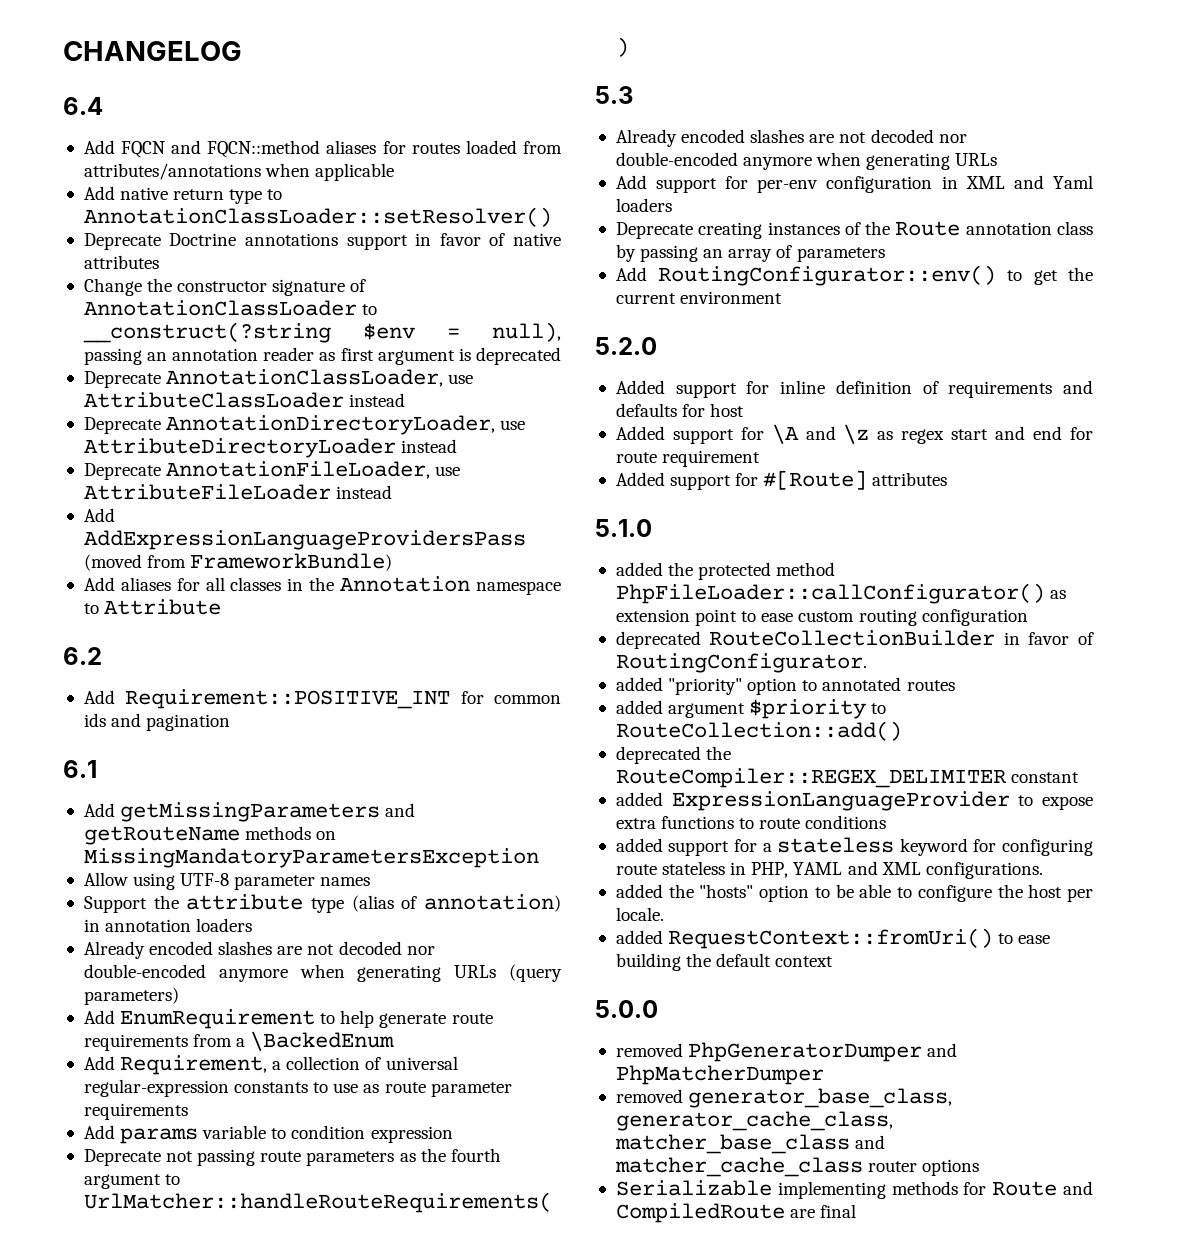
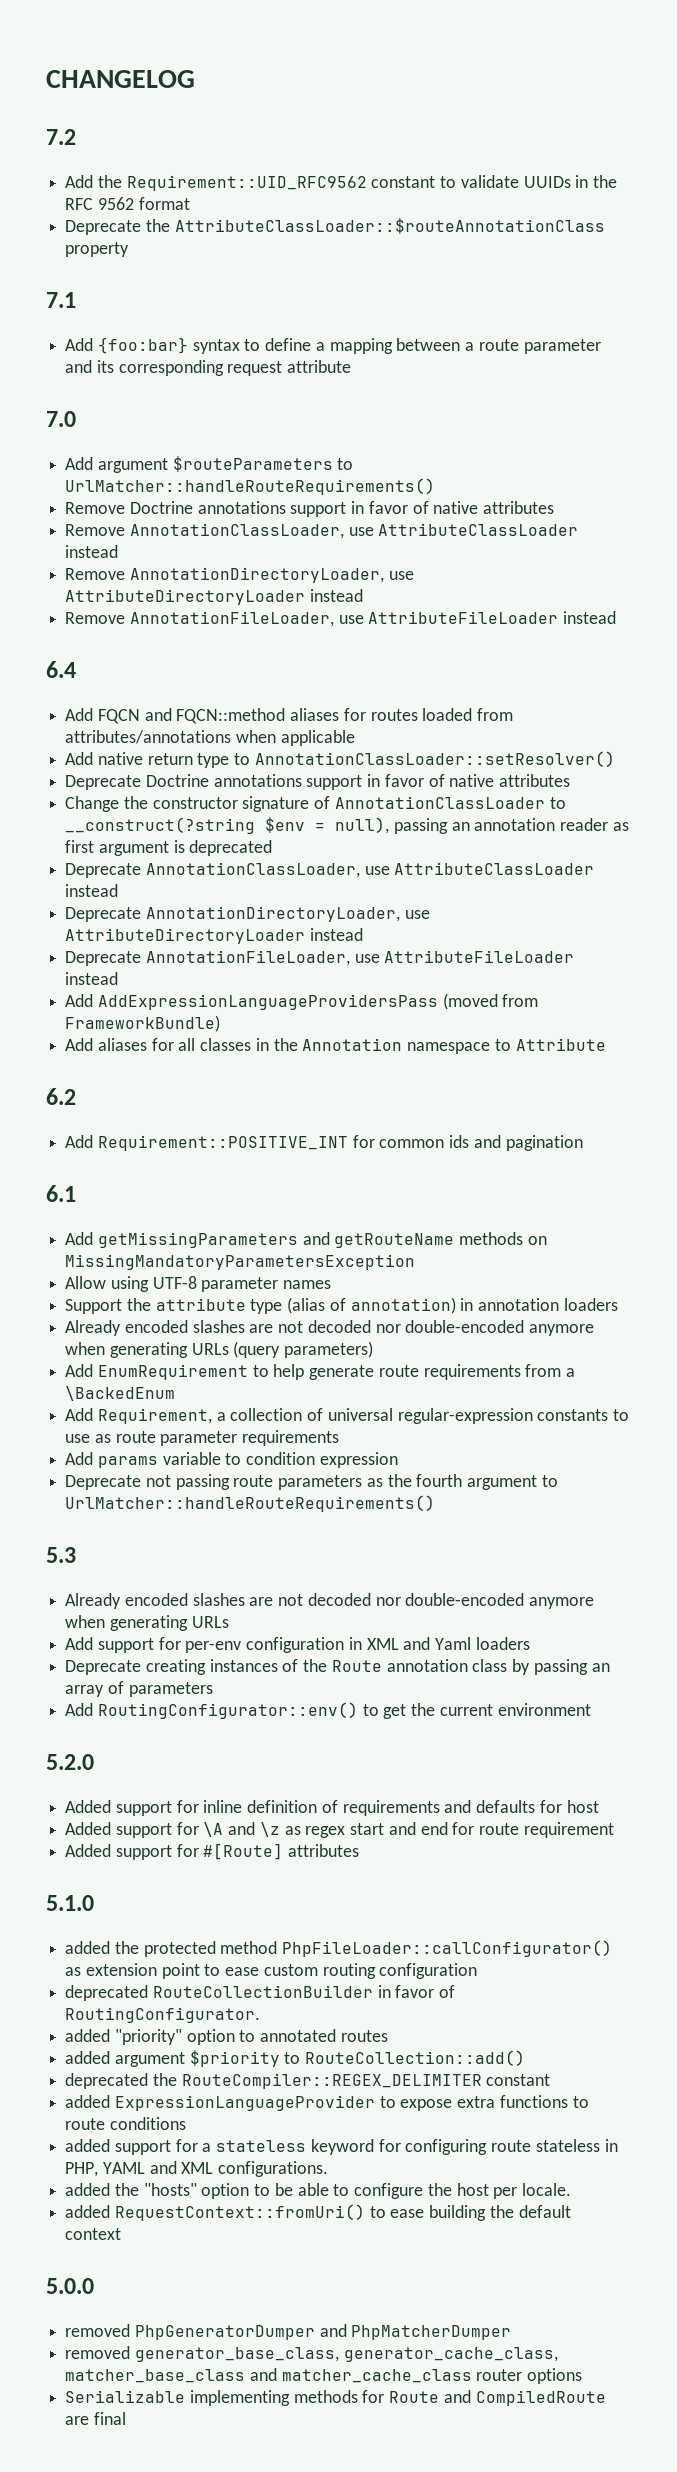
(242, 51) none -> [46,129,76,145] [65,175,618,191] [65,197,190,210] [65,218,605,235] [65,242,130,257] [46,292,76,308] [65,337,601,354] [65,360,352,376] [46,411,76,427] [65,456,354,473] [65,478,436,495] [65,501,555,517] [65,523,579,539] [65,545,119,558] [65,567,414,583] [65,589,363,605] [65,611,617,627] // 7.2 // Add the Requirement::UID_RFC9562 constant to validate UUIDs in the RFC 9562 format // Deprecate the AttributeClassLoader::$routeAnnotationClass property // 7.1 // Add {foo:bar} syntax to define a mapping between a route parameter and its corresponding request attribute // 7.0 // Add argument $routeParameters to UrlMatcher::handleRouteRequirements() // Remove Doctrine annotations support in favor of native attributes // Remove AnnotationClassLoader, use AttributeClassLoader instead // Remove AnnotationDirectoryLoader, use AttributeDirectoryLoader instead // Remove AnnotationFileLoader, use AttributeFileLoader instead

